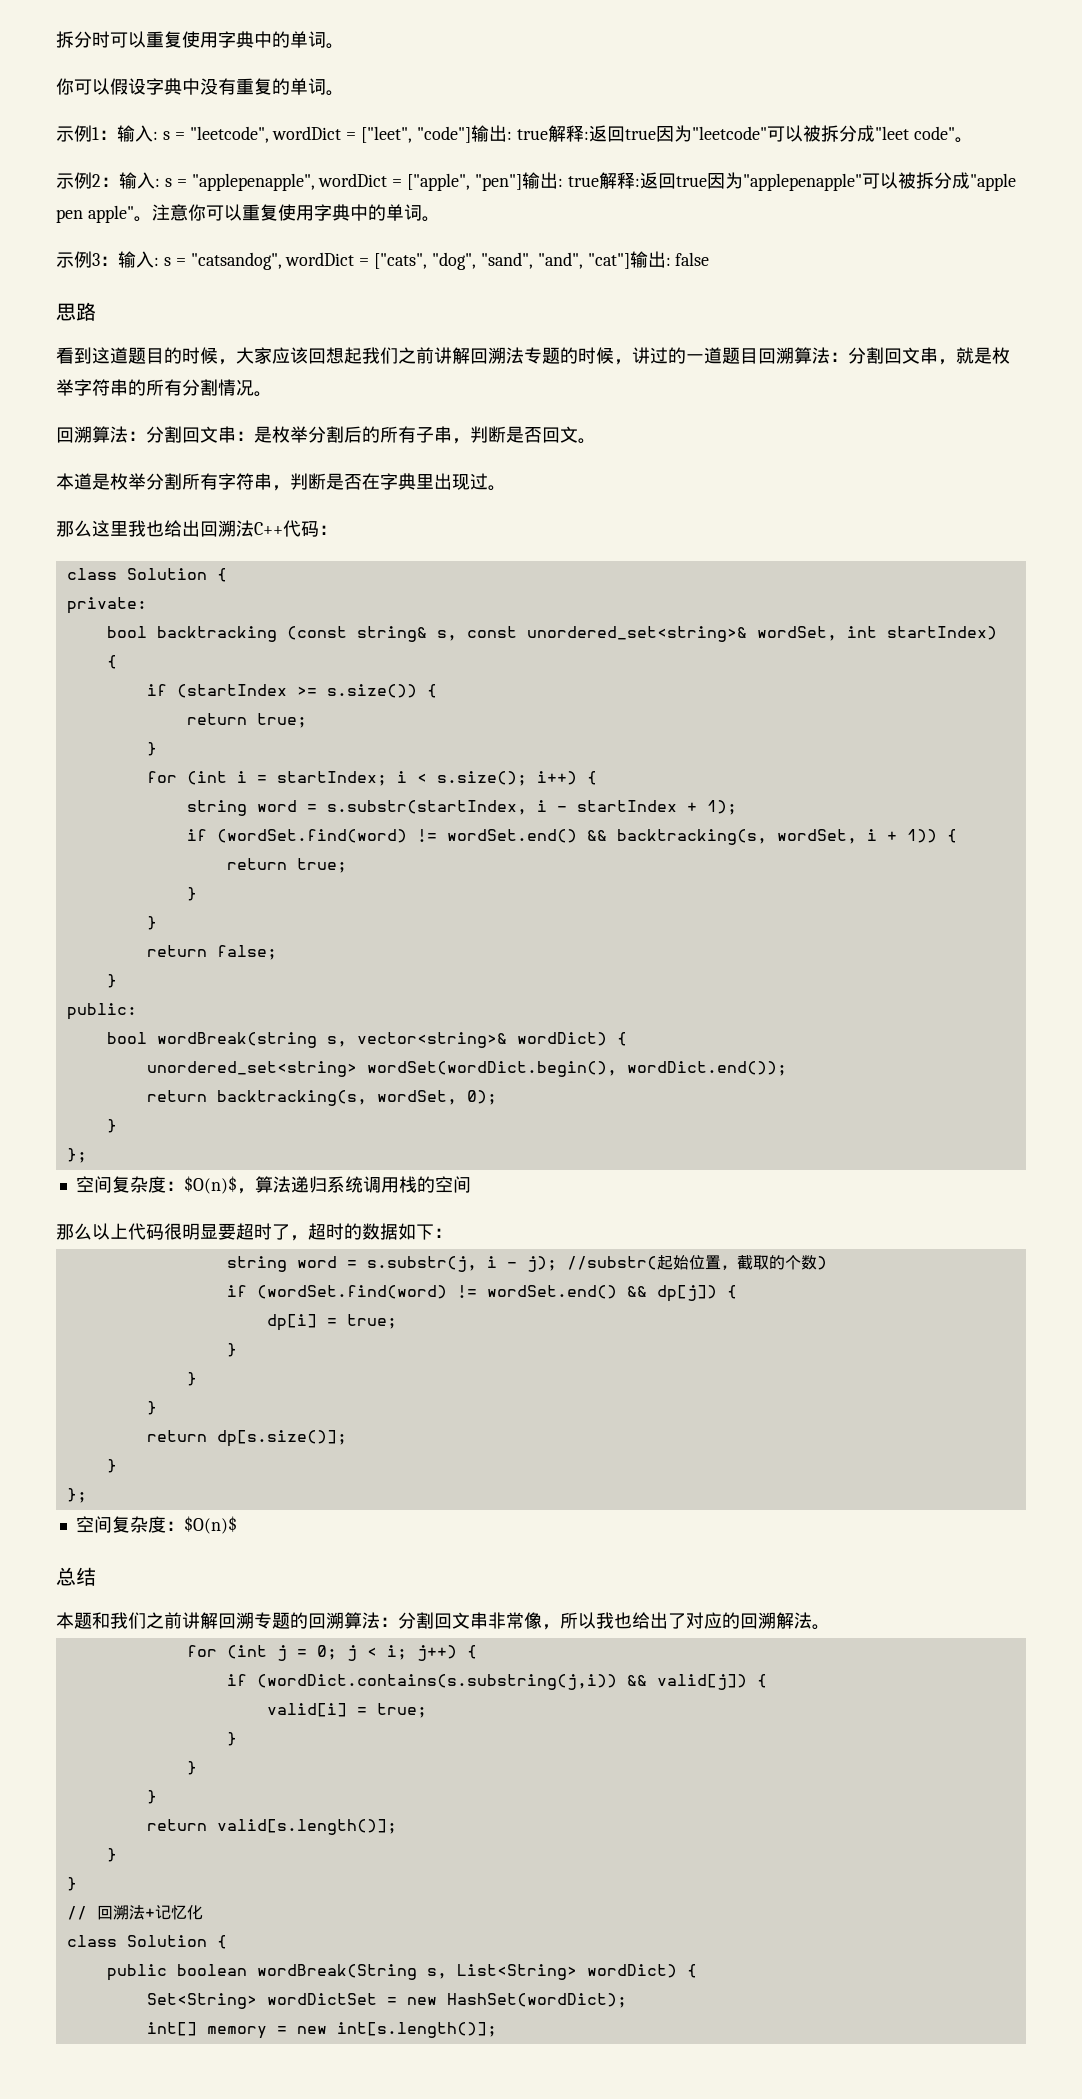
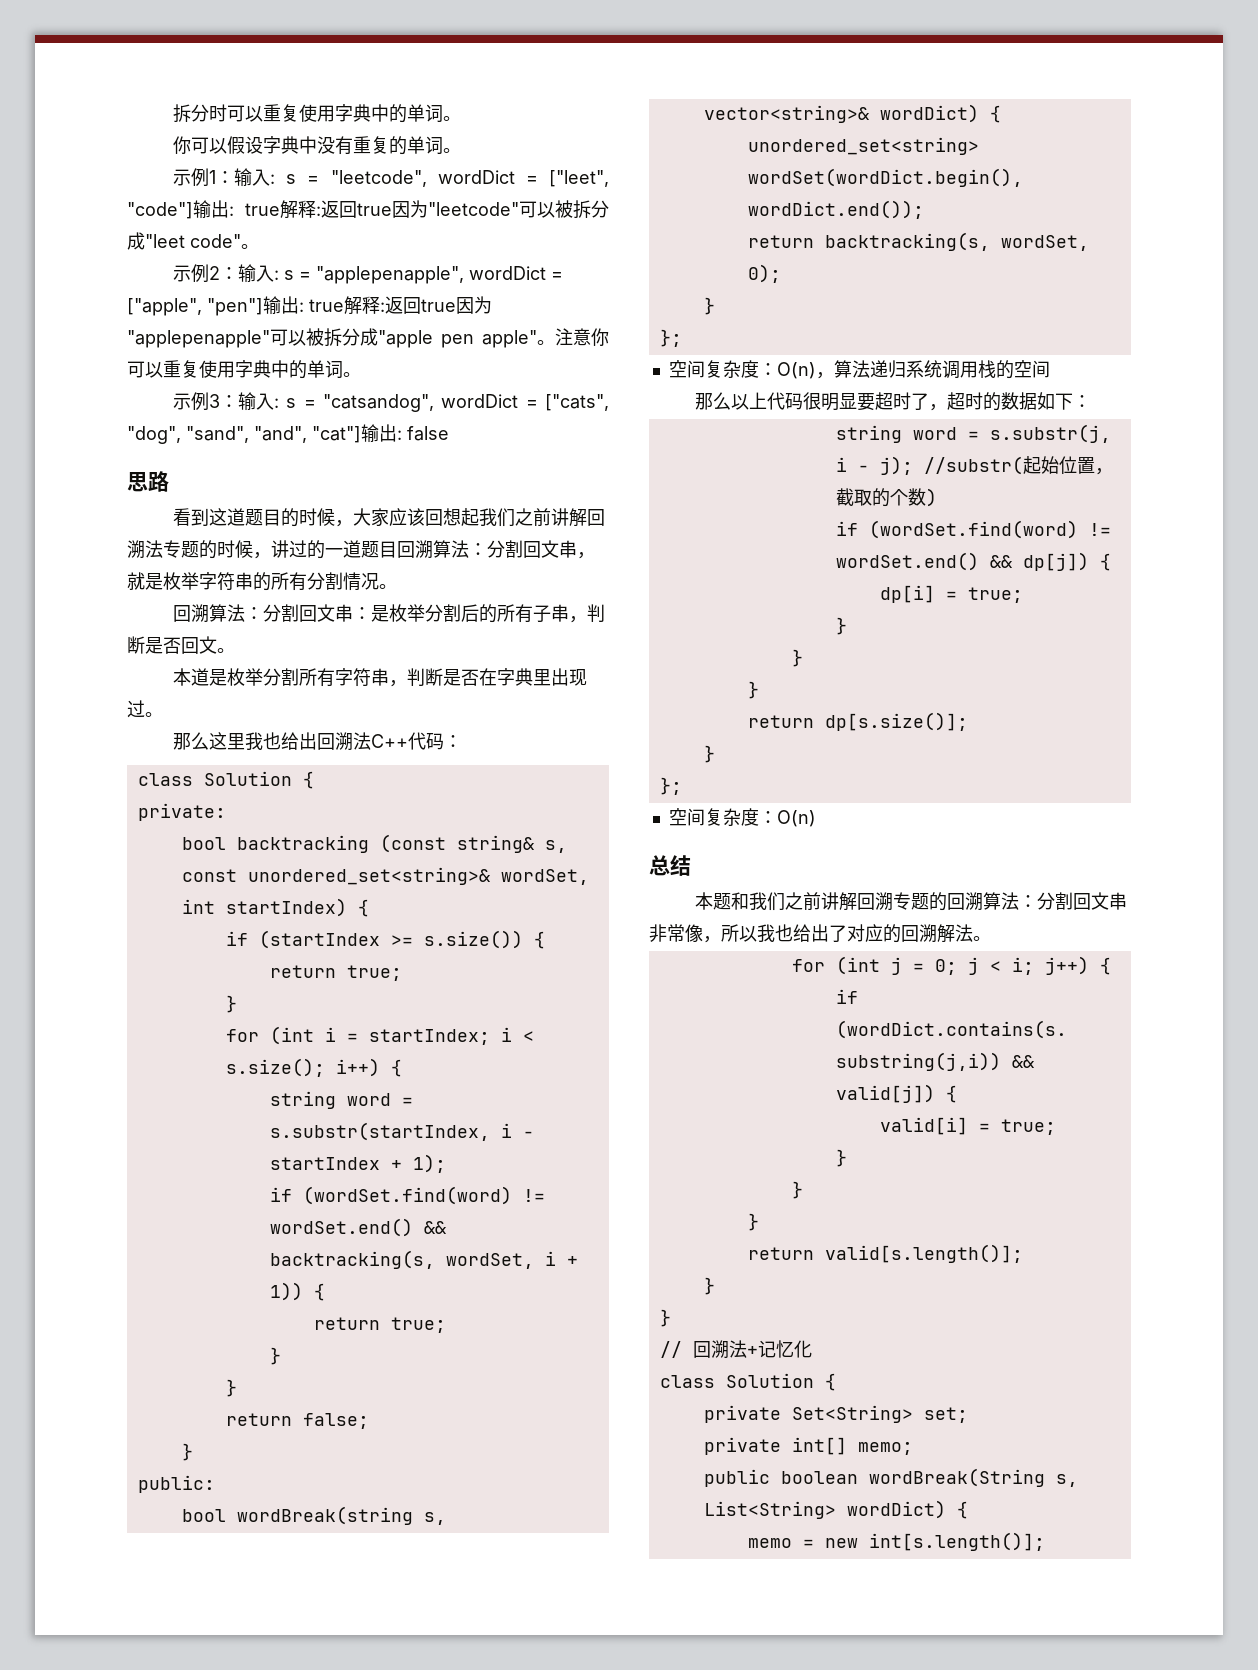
[183,1176,237,1194] $O(n)$ -> [776,362,816,379] O(n)
[183,1516,237,1534] $O(n)$ -> [776,810,816,827] O(n)
(227, 1942) none -> [703,1405,968,1423] [703,1437,913,1455] // private Set<String> set; // private int[] memo;
[146,1993,627,2009] [146,2022,267,2039] Set<String> wordDictSet = new HashSet(wordDict); // int[] memory -> [747,1538,792,1548] memo

